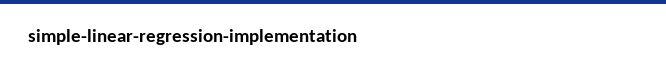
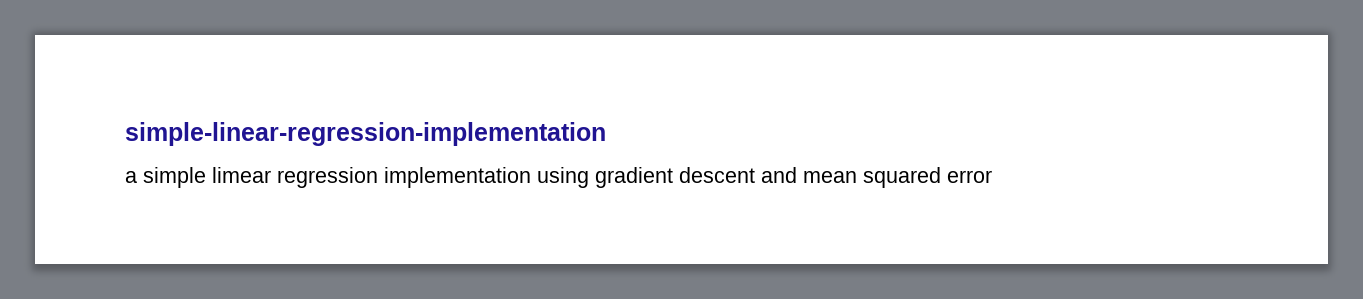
(357, 37) none -> [125,167,992,188] // a simple limear regression implementation using gradient descent and mean squared error

